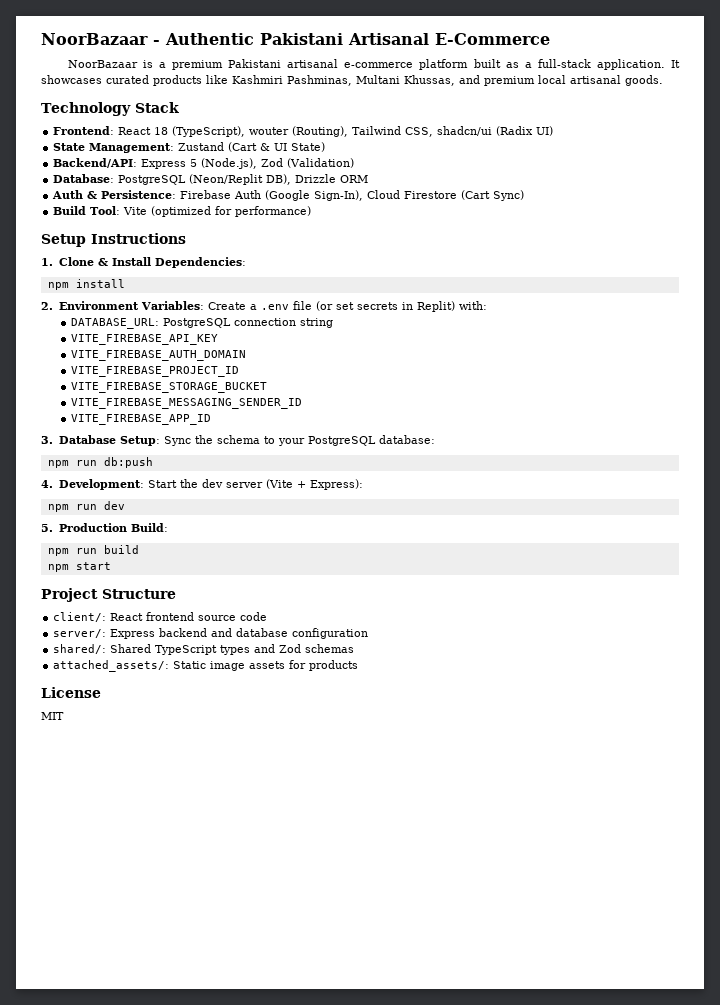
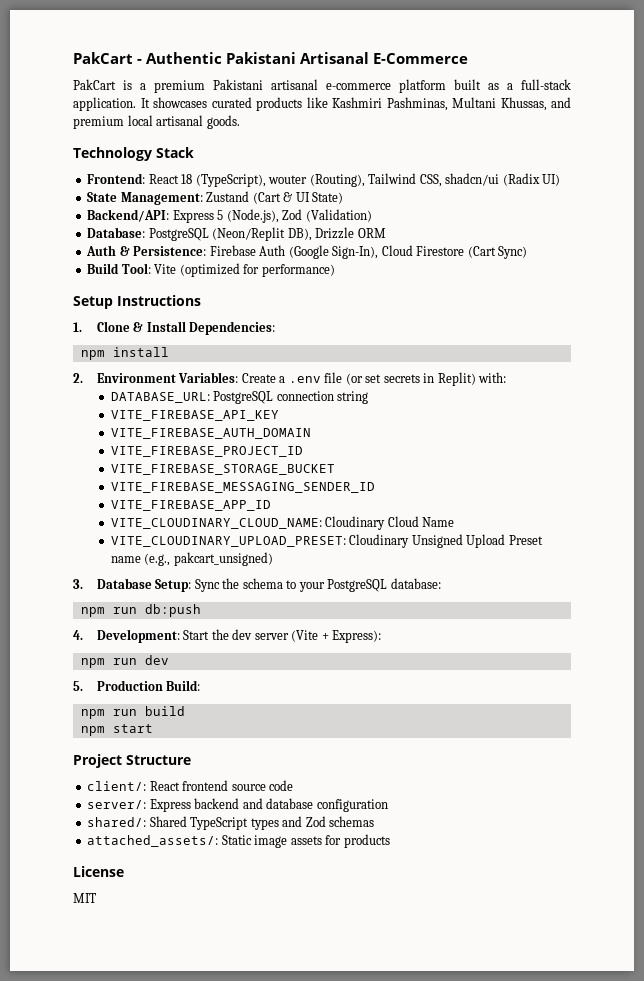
[41,33,148,45] NoorBazaar -> [73,52,133,64] PakCart
[67,60,138,68] NoorBazaar -> [73,79,116,90] PakCart
(211, 419) none -> [110,516,455,530] [110,534,543,548] [110,552,273,566] // VITE_CLOUDINARY_CLOUD_NAME: Cloudinary Cloud Name // VITE_CLOUDINARY_UPLOAD_PRESET: Cloudinary Unsigned Upload Preset name (e.g., pakcart_unsigned)

